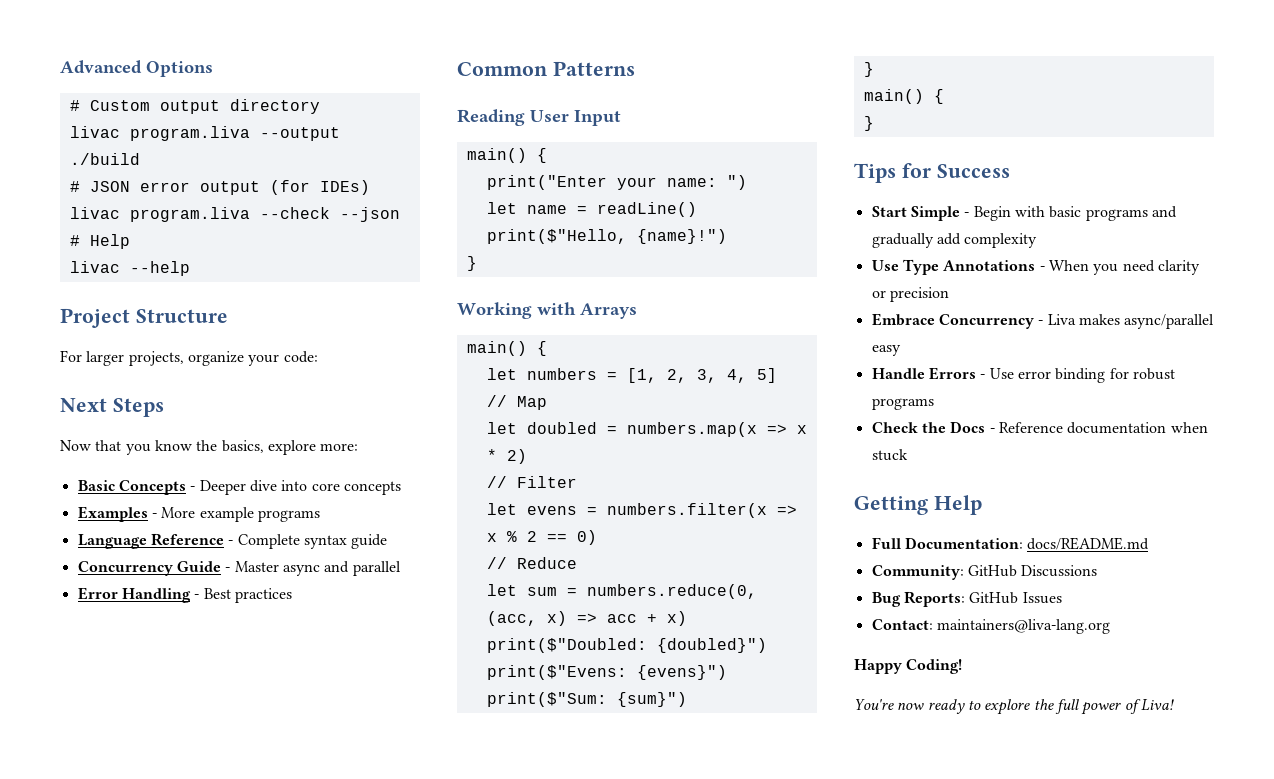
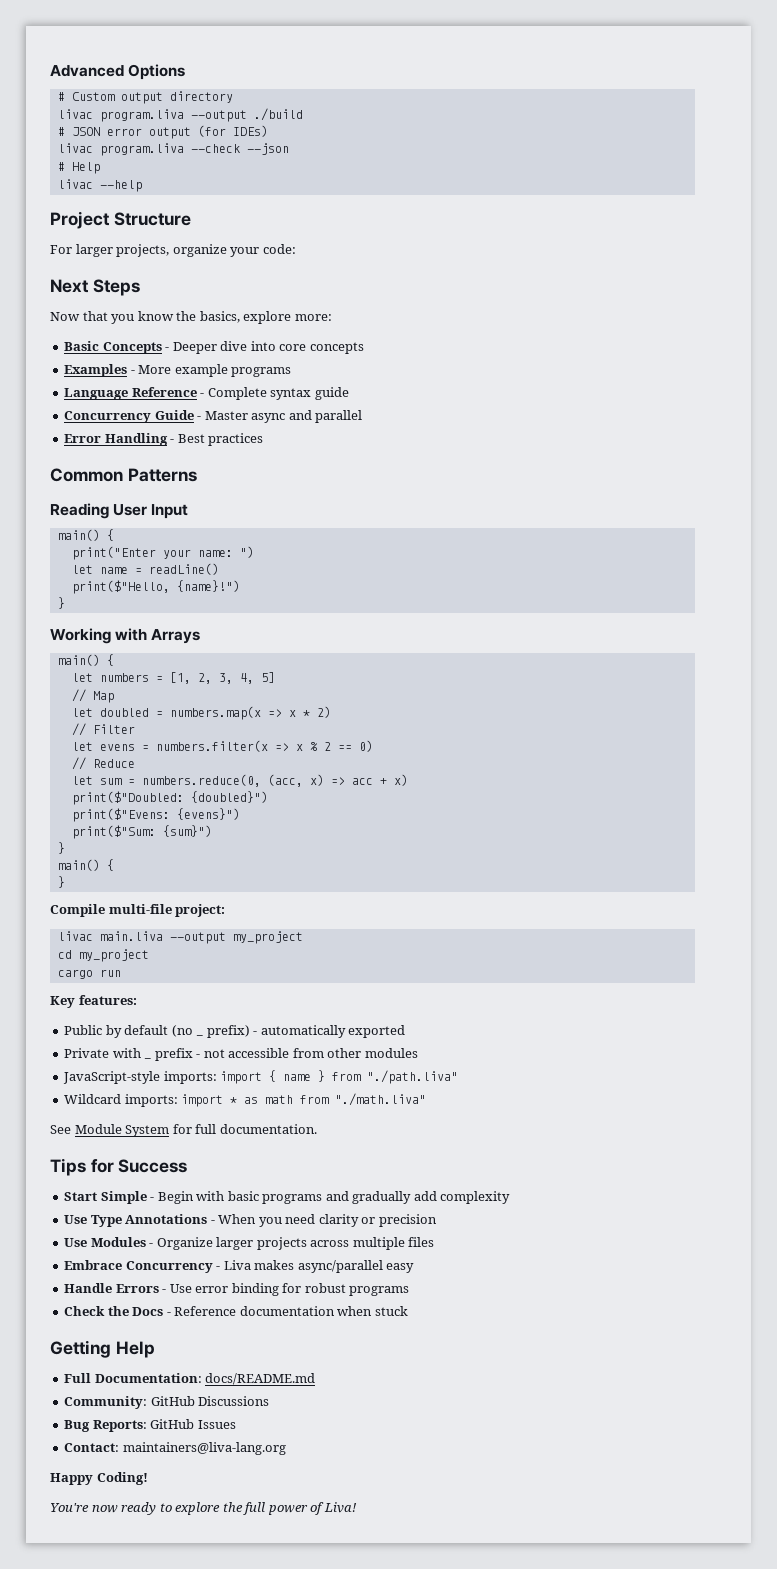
(874, 123) none -> [50,904,226,917] [57,931,303,944] [57,949,149,962] [57,969,121,979] [50,995,137,1008] [64,1025,406,1038] [64,1048,141,1058] [144,1048,418,1061] [63,1070,459,1084] [64,1093,427,1107] [50,1124,317,1137] // Compile multi-file project: // livac main.liva --output my_project // cd my_project // cargo run // Key features: // Public by default (no _ prefix) - automatically exported // Private with _ prefix - not accessible from other modules // JavaScript-style imports: import { name } from "./path.liva" // Wildcard imports: import * as math from "./math.liva" // See Module System for full documentation.
(949, 294) none -> [64,1237,435,1250] // Use Modules - Organize larger projects across multiple files

